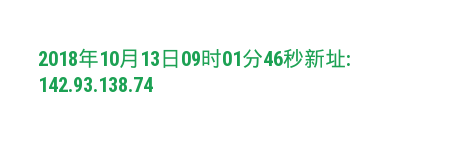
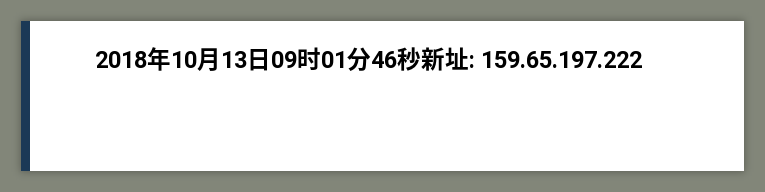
[38,77,153,92] 142.93.138.74 -> [481,51,643,68] 159.65.197.222

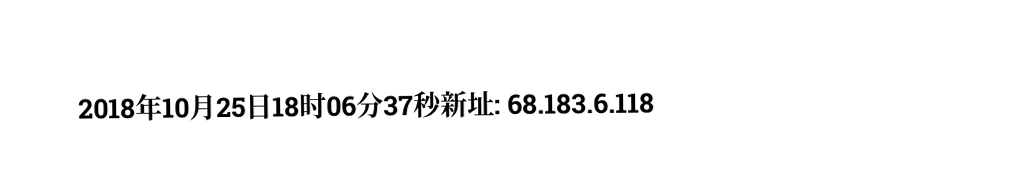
[221,47,397,71] 13日09时01分46 -> [216,91,414,120] 25日18时06分37
[481,51,643,68] 159.65.197.222 -> [507,92,656,116] 68.183.6.118

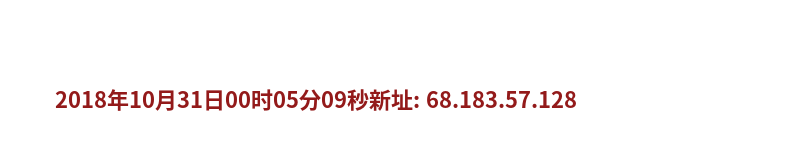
[216,91,414,120] 25日18时06分37 -> [177,89,347,111] 31日00时05分09
[507,92,656,116] 68.183.6.118 -> [425,91,577,108] 68.183.57.128

